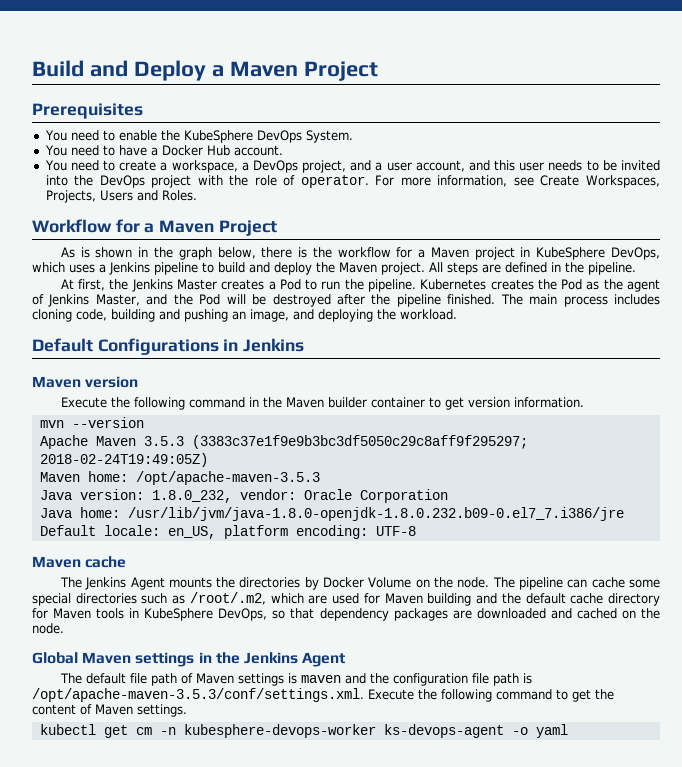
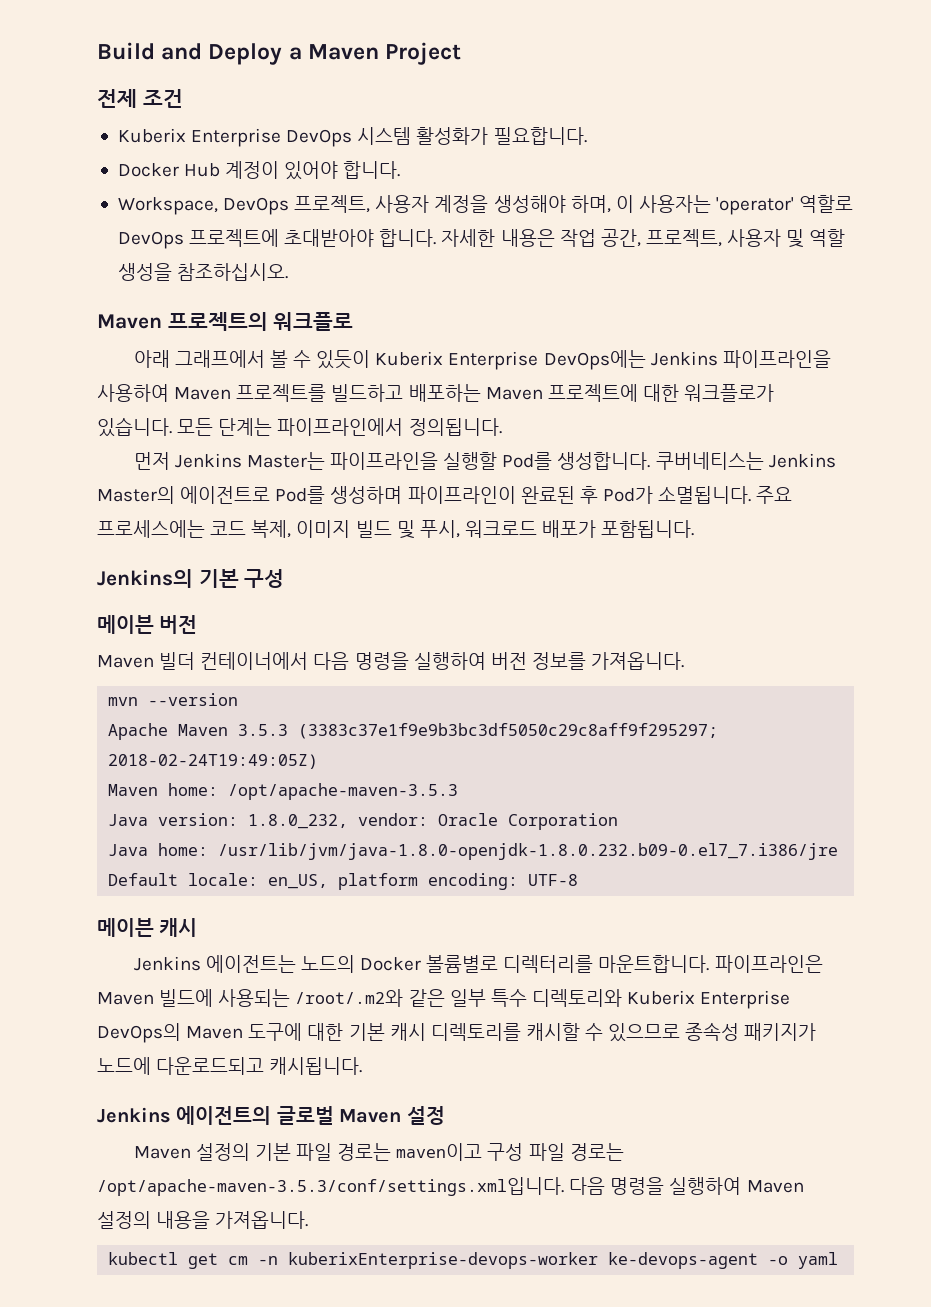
[32,103,143,119] [44,130,353,143] [44,145,283,156] [44,160,660,173] [45,175,661,188] [45,190,197,203] [32,219,277,236] [60,247,660,260] [32,262,636,275] [60,279,660,292] [32,294,660,307] [32,309,457,322] [32,338,305,355] [32,376,139,388] [60,397,584,410] Prerequisites // You need to enable the KubeSphere DevOps System. // You need to have a Docker Hub account. // You need to create a workspace, a DevOps project, and a user account, and this user needs to be invited into the DevOps project with the role of operator. For more information, see Create Workspaces, Projects, Users and Roles. // Workflow for a Maven Project // As is shown in the graph below, there is the workflow for a Maven project in KubeSphere DevOps, which uses a Jenkins pipeline to build and deploy the Maven project. All steps are defined in the pipeline. // At first, the Jenkins Master creates a Pod to run the pipeline. Kubernetes creates the Pod as the agent of Jenkins Master, and the Pod will be destroyed after the pipeline finished. The main process includes cloning code, building and pushing an image, and deploying the workload. // Default Configurations in Jenkins // Maven version // Execute the following command in the Maven builder container to get version information. -> [97,89,183,108] [117,127,587,147] [117,161,401,180] [117,195,854,215] [117,229,846,249] [117,263,289,281] [97,312,354,331] [133,350,831,370] [97,384,775,402] [97,417,502,437] [133,452,836,470] [97,486,793,504] [97,520,695,539] [97,569,285,588] [97,615,198,634] [97,652,685,670] 전제 조건 // Kuberix Enterprise DevOps 시스템 활성화가 필요합니다. // Docker Hub 계정이 있어야 합니다. // Workspace, DevOps 프로젝트, 사용자 계정을 생성해야 하며, 이 사용자는 'operator' 역할로 DevOps 프로젝트에 초대받아야 합니다. 자세한 내용은 작업 공간, 프로젝트, 사용자 및 역할 생성을 참조하십시오. // Maven 프로젝트의 워크플로 // 아래 그래프에서 볼 수 있듯이 Kuberix Enterprise DevOps에는 Jenkins 파이프라인을 사용하여 Maven 프로젝트를 빌드하고 배포하는 Maven 프로젝트에 대한 워크플로가 있습니다. 모든 단계는 파이프라인에서 정의됩니다. // 먼저 Jenkins Master는 파이프라인을 실행할 Pod를 생성합니다. 쿠버네티스는 Jenkins Master의 에이전트로 Pod를 생성하며 파이프라인이 완료된 후 Pod가 소멸됩니다. 주요 프로세스에는 코드 복제, 이미지 빌드 및 푸시, 워크로드 배포가 포함됩니다. // Jenkins의 기본 구성 // 메이븐 버전 // Maven 빌더 컨테이너에서 다음 명령을 실행하여 버전 정보를 가져옵니다.
[32,556,127,568] [59,577,660,590] [32,592,661,606] [32,608,661,621] [32,623,64,634] [32,652,346,667] [59,673,532,686] [32,688,614,702] [32,704,187,717] Maven cache // The Jenkins Agent mounts the directories by Docker Volume on the node. The pipeline can cache some special directories such as /root/.m2, which are used for Maven building and the default cache directory for Maven tools in KubeSphere DevOps, so that dependency packages are downloaded and cached on the node. // Global Maven settings in the Jenkins Agent // The default file path of Maven settings is maven and the configuration file path is /opt/apache-maven-3.5.3/conf/settings.xml. Execute the following command to get the content of Maven settings. -> [97,918,198,937] [133,955,823,973] [97,989,791,1009] [97,1022,817,1043] [97,1057,363,1075] [97,1106,445,1125] [133,1143,624,1161] [97,1177,804,1196] [97,1211,309,1229] 메이븐 캐시 // Jenkins 에이전트는 노드의 Docker 볼륨별로 디렉터리를 마운트합니다. 파이프라인은 Maven 빌드에 사용되는 /root/.m2와 같은 일부 특수 디렉토리와 Kuberix Enterprise DevOps의 Maven 도구에 대한 기본 캐시 디렉토리를 캐시할 수 있으므로 종속성 패키지가 노드에 다운로드되고 캐시됩니다. // Jenkins 에이전트의 글로벌 Maven 설정 // Maven 설정의 기본 파일 경로는 maven이고 구성 파일 경로는 /opt/apache-maven-3.5.3/conf/settings.xml입니다. 다음 명령을 실행하여 Maven 설정의 내용을 가져옵니다.
[183,724,504,738] kubesphere-devops-worker ks-devops-agent -> [288,1252,759,1269] kuberixEnterprise-devops-worker ke-devops-agent

